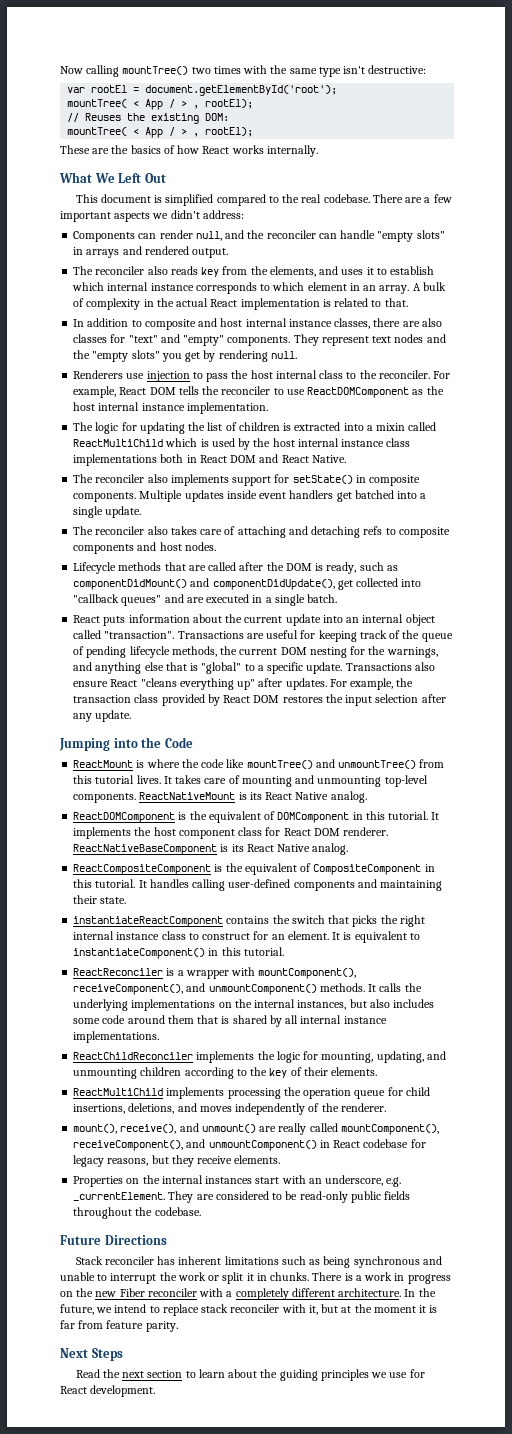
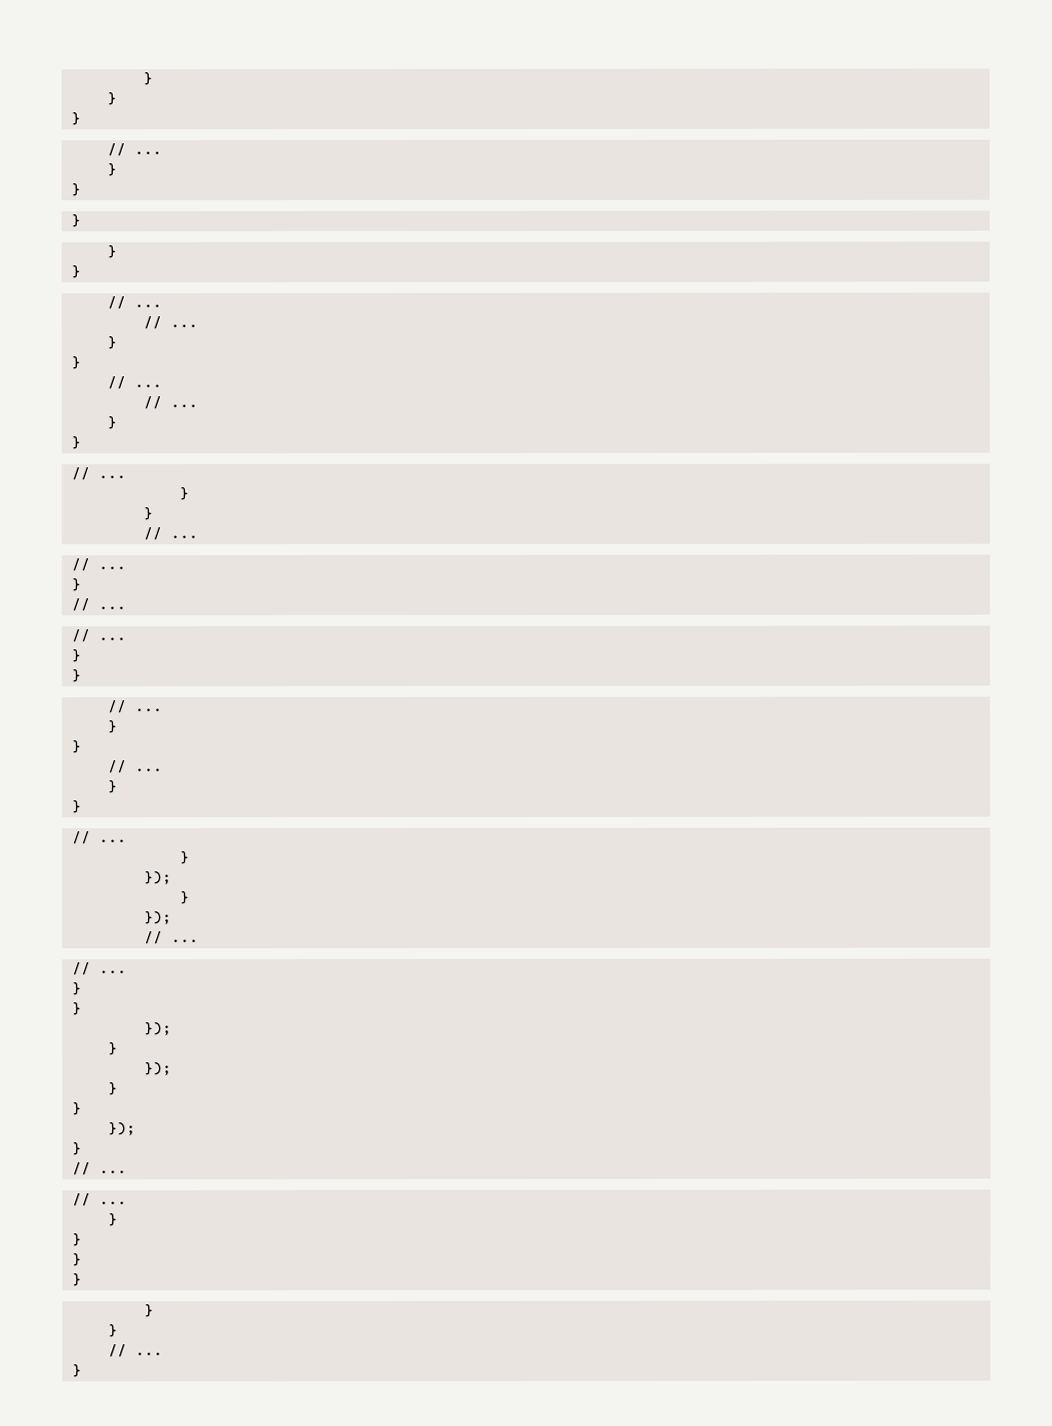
[60,65,427,77] [67,85,338,96] [67,99,254,110] [67,113,230,124] [67,127,254,138] [60,145,318,157] [59,172,166,183] [75,194,452,206] [60,210,244,222] [73,230,445,242] [73,246,229,258] [73,266,435,277] [72,282,446,294] [73,298,408,310] [73,318,442,330] [73,334,446,346] [73,350,297,362] [73,370,451,382] [73,386,444,398] [73,402,268,414] [73,422,437,434] [73,438,411,450] [73,454,346,466] [73,474,421,486] [73,490,427,502] [73,506,142,518] [73,526,450,538] [73,542,216,554] [73,562,398,574] [73,578,422,590] [73,594,338,606] [73,614,435,626] [73,630,453,642] [73,646,438,658] [73,662,435,674] [73,678,414,690] [73,694,446,706] [73,710,132,722] [59,737,193,751] [73,759,445,769] [73,775,428,787] [73,791,367,803] [73,811,440,823] [73,827,389,839] [73,843,349,855] [73,863,435,875] [73,879,443,891] [73,895,127,904] [73,915,425,927] [73,931,420,943] [73,947,284,959] [73,967,357,979] [73,983,422,995] [73,999,435,1011] [73,1015,387,1027] [73,1031,160,1043] [73,1051,446,1063] [73,1067,378,1079] [73,1087,430,1099] [73,1103,386,1115] [73,1123,439,1135] [73,1139,426,1151] [73,1155,281,1167] [73,1175,402,1187] [73,1191,411,1203] [73,1207,201,1219] [60,1235,167,1245] [75,1256,442,1268] [60,1272,451,1284] [60,1288,436,1300] [60,1304,438,1316] [60,1320,178,1332] [60,1348,123,1361] [75,1369,425,1381] [60,1385,156,1397] Now calling mountTree() two times with the same type isn't destructive: // var rootEl = document.getElementById('root'); // mountTree( < App / > , rootEl); // // Reuses the existing DOM: // mountTree( < App / > , rootEl); // These are the basics of how React works internally. // What We Left Out // This document is simplified compared to the real codebase. There are a few important aspects we didn't address: // Components can render null, and the reconciler can handle "empty slots" in arrays and rendered output. // The reconciler also reads key from the elements, and uses it to establish which internal instance corresponds to which element in an array. A bulk of complexity in the actual React implementation is related to that. // In addition to composite and host internal instance classes, there are also classes for "text" and "empty" components. They represent text nodes and the "empty slots" you get by rendering null. // Renderers use injection to pass the host internal class to the reconciler. For example, React DOM tells the reconciler to use ReactDOMComponent as the host internal instance implementation. // The logic for updating the list of children is extracted into a mixin called ReactMultiChild which is used by the host internal instance class implementations both in React DOM and React Native. // The reconciler also implements support for setState() in composite components. Multiple updates inside event handlers get batched into a single update. // The reconciler also takes care of attaching and detaching refs to composite components and host nodes. // Lifecycle methods that are called after the DOM is ready, such as componentDidMount() and componentDidUpdate(), get collected into "callback queues" and are executed in a single batch. // React puts information about the current update into an internal object called "transaction". Transactions are useful for keeping track of the queue of pending lifecycle methods, the current DOM nesting for the warnings, and anything else that is "global" to a specific update. Transactions also ensure React "cleans everything up" after updates. For example, the transaction class provided by React DOM restores the input selection after any update. // Jumping into the Code // ReactMount is where the code like mountTree() and unmountTree() from this tutorial lives. It takes care of mounting and unmounting top-level components. ReactNativeMount is its React Native analog. // ReactDOMComponent is the equivalent of DOMComponent in this tutorial. It implements the host component class for React DOM renderer. ReactNativeBaseComponent is its React Native analog. // ReactCompositeComponent is the equivalent of CompositeComponent in this tutorial. It handles calling user-defined components and maintaining their state. // instantiateReactComponent contains the switch that picks the right internal instance class to construct for an element. It is equivalent to instantiateComponent() in this tutorial. // ReactReconciler is a wrapper with mountComponent(), receiveComponent(), and unmountComponent() methods. It calls the underlying implementations on the internal instances, but also includes some code around them that is shared by all internal instance implementations. // ReactChildReconciler implements the logic for mounting, updating, and unmounting children according to the key of their elements. // ReactMultiChild implements processing the operation queue for child insertions, deletions, and moves independently of the renderer. // mount(), receive(), and unmount() are really called mountComponent(), receiveComponent(), and unmountComponent() in React codebase for legacy reasons, but they receive elements. // Properties on the internal instances start with an underscore, e.g. _currentElement. They are considered to be read-only public fields throughout the codebase. // Future Directions // Stack reconciler has inherent limitations such as being synchronous and unable to interrupt the work or split it in chunks. There is a work in progress on the new Fiber reconciler with a completely different architecture. In the future, we intend to replace stack reconciler with it, but at the moment it is far from feature parity. // Next Steps // Read the next section to learn about the guiding principles we use for React development. -> [143,72,154,86] [107,92,118,106] [71,112,82,126] [107,143,163,157] [107,163,118,177] [71,183,82,197] [71,214,82,228] [107,245,118,259] [71,265,82,279] [107,296,163,310] [143,316,199,330] [107,336,118,350] [71,356,82,370] [107,376,163,390] [143,396,199,410] [107,416,118,430] [71,436,82,450] [71,467,127,481] [179,487,190,501] [143,507,154,521] [143,527,199,541] [71,558,127,572] [71,578,82,592] [71,598,127,612] [71,629,127,643] [71,649,82,663] [71,669,82,683] [107,700,163,714] [108,720,119,734] [72,740,83,754] [108,760,164,774] [108,780,119,794] [72,800,83,814] [72,831,128,845] [180,851,191,865] [144,871,173,885] [180,891,191,905] [144,911,173,925] [144,931,200,945] [72,962,128,976] [72,982,83,996] [72,1002,83,1016] [144,1022,173,1036] [108,1042,119,1056] [144,1062,173,1076] [108,1082,119,1096] [72,1102,83,1116] [108,1122,137,1136] [72,1142,83,1156] [72,1162,128,1176] [72,1193,128,1207] [108,1213,119,1227] [72,1233,83,1247] [72,1253,83,1267] [72,1273,83,1287] [144,1304,155,1318] [108,1324,119,1338] [108,1344,164,1358] [72,1364,83,1378] } // } // } // // ... // } // } // } // } // } // // ... // // ... // } // } // // ... // // ... // } // } // // ... // } // } // // ... // // ... // } // // ... // // ... // } // } // // ... // } // } // // ... // } // } // // ... // } // }); // } // }); // // ... // // ... // } // } // }); // } // }); // } // } // }); // } // // ... // // ... // } // } // } // } // } // } // // ... // }

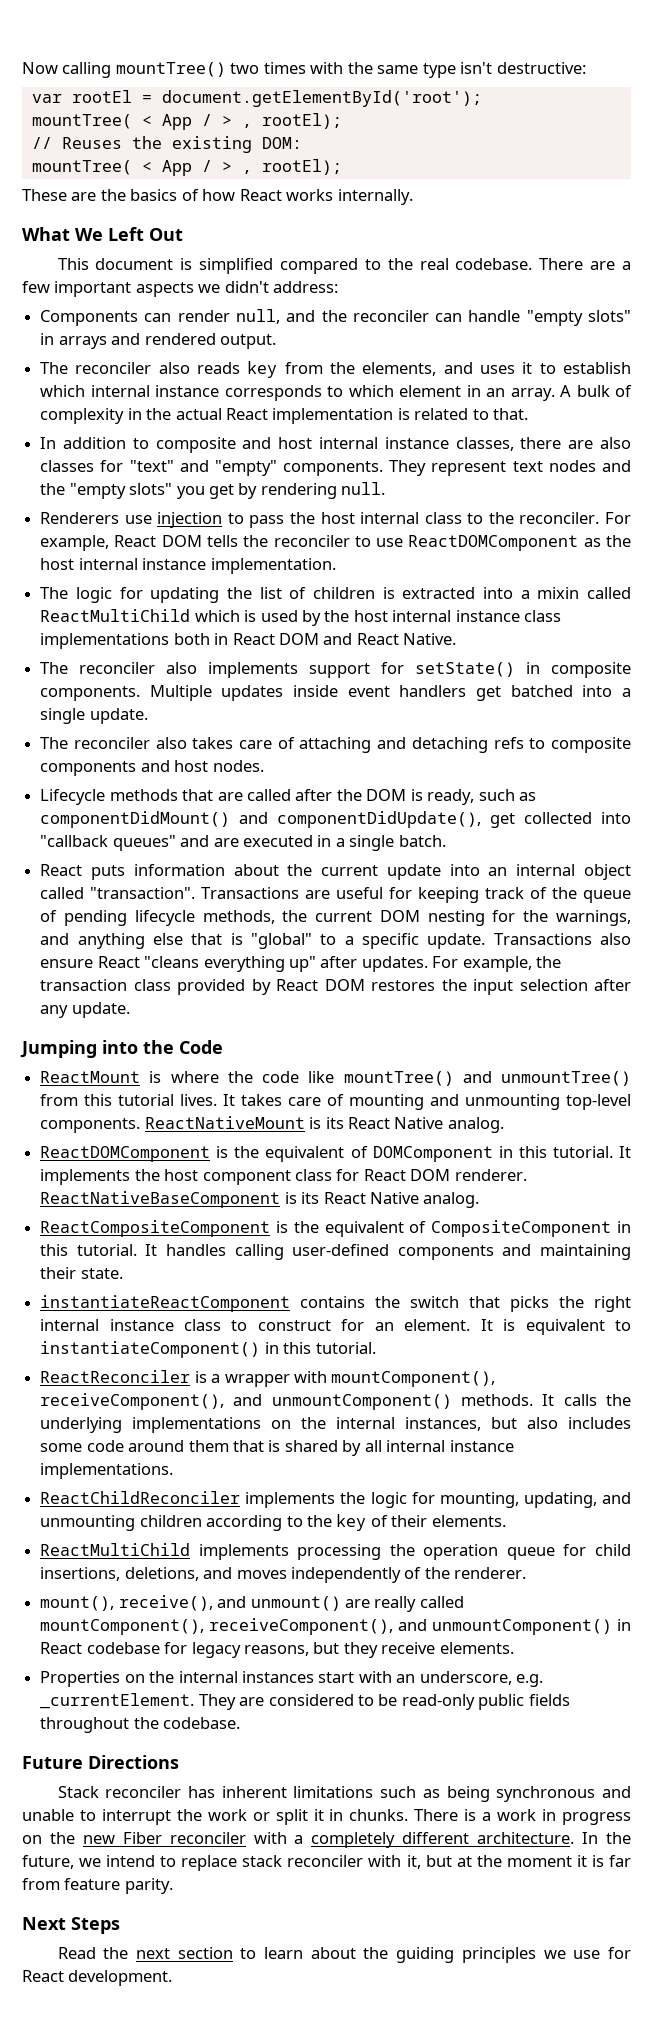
[143,72,154,86] [107,92,118,106] [71,112,82,126] [107,143,163,157] [107,163,118,177] [71,183,82,197] [71,214,82,228] [107,245,118,259] [71,265,82,279] [107,296,163,310] [143,316,199,330] [107,336,118,350] [71,356,82,370] [107,376,163,390] [143,396,199,410] [107,416,118,430] [71,436,82,450] [71,467,127,481] [179,487,190,501] [143,507,154,521] [143,527,199,541] [71,558,127,572] [71,578,82,592] [71,598,127,612] [71,629,127,643] [71,649,82,663] [71,669,82,683] [107,700,163,714] [108,720,119,734] [72,740,83,754] [108,760,164,774] [108,780,119,794] [72,800,83,814] [72,831,128,845] [180,851,191,865] [144,871,173,885] [180,891,191,905] [144,911,173,925] [144,931,200,945] [72,962,128,976] [72,982,83,996] [72,1002,83,1016] [144,1022,173,1036] [108,1042,119,1056] [144,1062,173,1076] [108,1082,119,1096] [72,1102,83,1116] [108,1122,137,1136] [72,1142,83,1156] [72,1162,128,1176] [72,1193,128,1207] [108,1213,119,1227] [72,1233,83,1247] [72,1253,83,1267] [72,1273,83,1287] [144,1304,155,1318] [108,1324,119,1338] [108,1344,164,1358] [72,1364,83,1378] } // } // } // // ... // } // } // } // } // } // // ... // // ... // } // } // // ... // // ... // } // } // // ... // } // } // // ... // // ... // } // // ... // // ... // } // } // // ... // } // } // // ... // } // } // // ... // } // }); // } // }); // // ... // // ... // } // } // }); // } // }); // } // } // }); // } // // ... // // ... // } // } // } // } // } // } // // ... // } -> [22,62,586,78] [31,90,482,107] [31,113,342,130] [31,136,302,153] [31,159,342,176] [22,189,413,205] [22,227,183,241] [57,258,631,274] [22,281,339,297] [40,309,632,326] [40,333,276,349] [40,361,631,378] [40,385,632,401] [40,408,529,424] [40,437,631,453] [40,460,632,476] [40,482,386,499] [40,512,631,528] [40,535,631,551] [40,558,336,574] [40,587,631,603] [40,609,562,626] [40,633,457,649] [40,662,631,678] [40,685,631,701] [40,708,148,724] [40,737,631,753] [40,760,264,776] [40,789,537,805] [40,811,632,828] [40,835,446,851] [40,864,632,880] [40,887,632,903] [40,910,632,926] [40,933,632,949] [40,956,562,972] [40,979,632,995] [40,1002,130,1018] [20,1040,223,1058] [40,1071,631,1086] [40,1094,632,1110] [40,1116,504,1133] [40,1146,631,1162] [40,1169,527,1185] [40,1191,480,1208] [40,1220,631,1237] [40,1244,631,1260] [40,1267,123,1279] [40,1295,631,1312] [40,1319,631,1335] [40,1341,376,1358] [40,1370,496,1387] [40,1393,631,1410] [40,1417,631,1433] [40,1440,514,1456] [40,1463,174,1479] [40,1491,631,1508] [40,1514,506,1531] [40,1543,631,1560] [40,1567,527,1583] [40,1595,464,1612] [40,1618,631,1635] [40,1642,514,1658] [40,1671,544,1687] [40,1693,570,1710] [40,1717,241,1733] [22,1755,179,1769] [57,1786,631,1802] [22,1809,632,1825] [22,1832,631,1848] [22,1855,632,1871] [22,1878,173,1894] [22,1917,120,1934] [57,1947,631,1963] [22,1970,173,1986] Now calling mountTree() two times with the same type isn't destructive: // var rootEl = document.getElementById('root'); // mountTree( < App / > , rootEl); // // Reuses the existing DOM: // mountTree( < App / > , rootEl); // These are the basics of how React works internally. // What We Left Out // This document is simplified compared to the real codebase. There are a few important aspects we didn't address: // Components can render null, and the reconciler can handle "empty slots" in arrays and rendered output. // The reconciler also reads key from the elements, and uses it to establish which internal instance corresponds to which element in an array. A bulk of complexity in the actual React implementation is related to that. // In addition to composite and host internal instance classes, there are also classes for "text" and "empty" components. They represent text nodes and the "empty slots" you get by rendering null. // Renderers use injection to pass the host internal class to the reconciler. For example, React DOM tells the reconciler to use ReactDOMComponent as the host internal instance implementation. // The logic for updating the list of children is extracted into a mixin called ReactMultiChild which is used by the host internal instance class implementations both in React DOM and React Native. // The reconciler also implements support for setState() in composite components. Multiple updates inside event handlers get batched into a single update. // The reconciler also takes care of attaching and detaching refs to composite components and host nodes. // Lifecycle methods that are called after the DOM is ready, such as componentDidMount() and componentDidUpdate(), get collected into "callback queues" and are executed in a single batch. // React puts information about the current update into an internal object called "transaction". Transactions are useful for keeping track of the queue of pending lifecycle methods, the current DOM nesting for the warnings, and anything else that is "global" to a specific update. Transactions also ensure React "cleans everything up" after updates. For example, the transaction class provided by React DOM restores the input selection after any update. // Jumping into the Code // ReactMount is where the code like mountTree() and unmountTree() from this tutorial lives. It takes care of mounting and unmounting top-level components. ReactNativeMount is its React Native analog. // ReactDOMComponent is the equivalent of DOMComponent in this tutorial. It implements the host component class for React DOM renderer. ReactNativeBaseComponent is its React Native analog. // ReactCompositeComponent is the equivalent of CompositeComponent in this tutorial. It handles calling user-defined components and maintaining their state. // instantiateReactComponent contains the switch that picks the right internal instance class to construct for an element. It is equivalent to instantiateComponent() in this tutorial. // ReactReconciler is a wrapper with mountComponent(), receiveComponent(), and unmountComponent() methods. It calls the underlying implementations on the internal instances, but also includes some code around them that is shared by all internal instance implementations. // ReactChildReconciler implements the logic for mounting, updating, and unmounting children according to the key of their elements. // ReactMultiChild implements processing the operation queue for child insertions, deletions, and moves independently of the renderer. // mount(), receive(), and unmount() are really called mountComponent(), receiveComponent(), and unmountComponent() in React codebase for legacy reasons, but they receive elements. // Properties on the internal instances start with an underscore, e.g. _currentElement. They are considered to be read-only public fields throughout the codebase. // Future Directions // Stack reconciler has inherent limitations such as being synchronous and unable to interrupt the work or split it in chunks. There is a work in progress on the new Fiber reconciler with a completely different architecture. In the future, we intend to replace stack reconciler with it, but at the moment it is far from feature parity. // Next Steps // Read the next section to learn about the guiding principles we use for React development.

